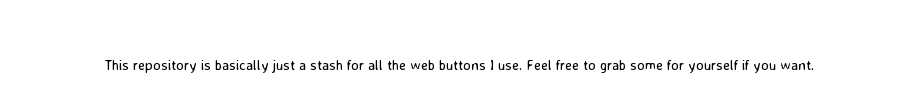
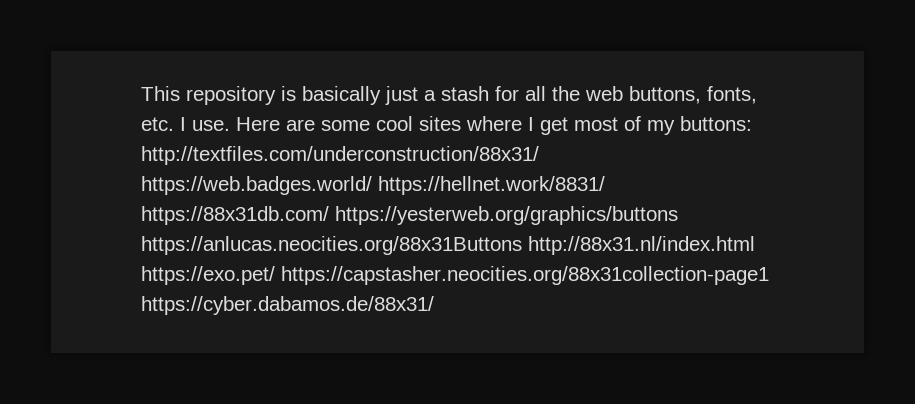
[439,60,815,73] buttons I use. Feel free to grab some for yourself if you want. -> [629,86,757,104] [141,116,752,135] [141,146,539,165] [141,176,605,195] [141,206,678,225] [141,236,755,255] [141,266,769,285] [141,296,434,315] buttons, fonts, etc. I use. Here are some cool sites where I get most of my buttons: http://textfiles.com/underconstruction/88x31/ https://web.badges.world/ https://hellnet.work/8831/ https://88x31db.com/ https://yesterweb.org/graphics/buttons https://anlucas.neocities.org/88x31Buttons http://88x31.nl/index.html https://exo.pet/ https://capstasher.neocities.org/88x31collection-page1 https://cyber.dabamos.de/88x31/

